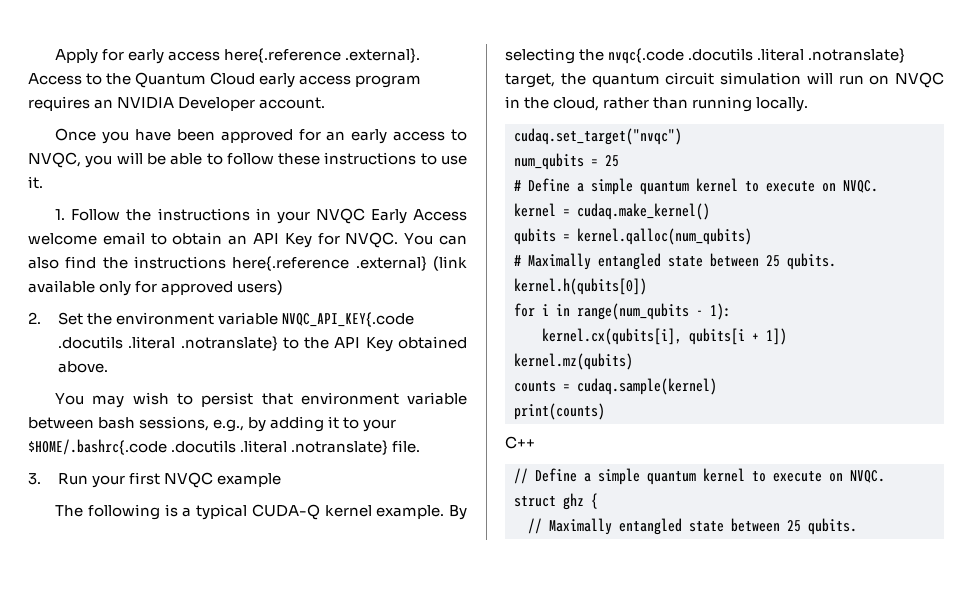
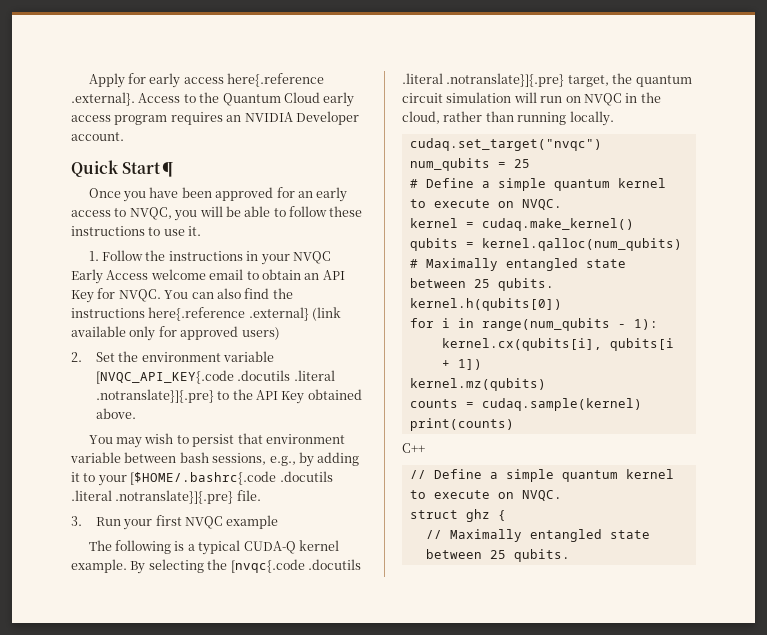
(326, 103) none -> [71,160,177,177] // Quick Start¶
[282,312,415,327] [57,336,278,351] NVQC_API_KEY{.code .docutils .literal .notranslate} -> [95,370,335,384] [95,389,214,403] [NVQC_API_KEY{.code .docutils .literal .notranslate}]{.pre}
[28,439,389,455] $HOME/.bashrc{.code .docutils .literal .notranslate} -> [130,471,333,485] [71,490,234,504] [$HOME/.bashrc{.code .docutils .literal .notranslate}]{.pre}
[608,48,906,64] nvqc{.code .docutils .literal .notranslate} -> [230,559,361,573] [402,73,565,87] [nvqc{.code .docutils .literal .notranslate}]{.pre}

